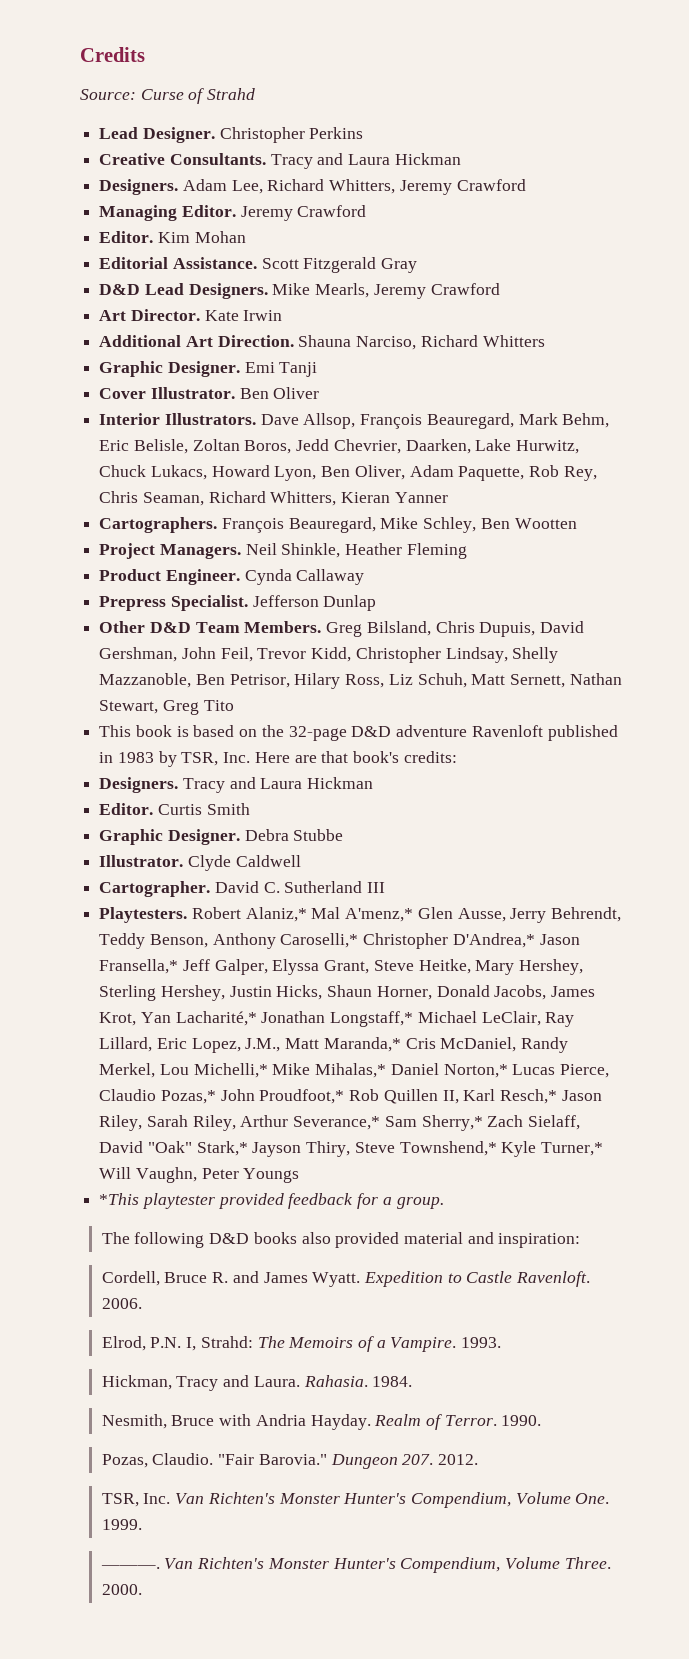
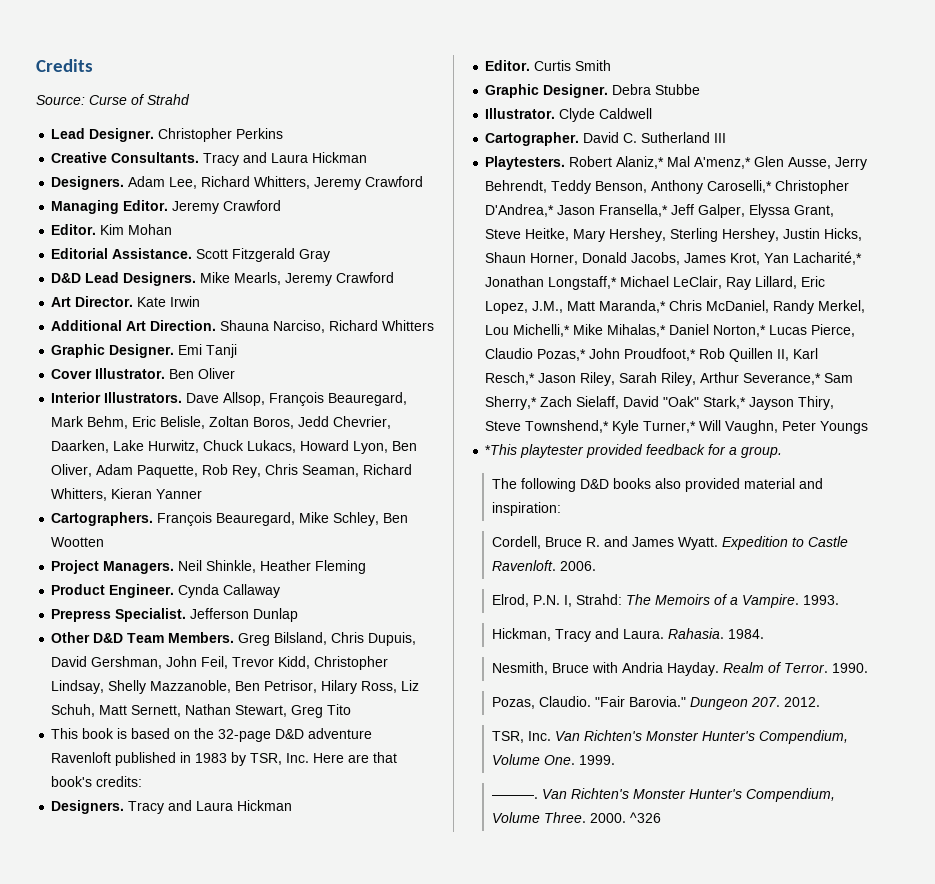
[405,1038,436,1049] Cris -> [669,300,703,311] Chris
(142, 1589) none -> [629,812,661,823] ^326

